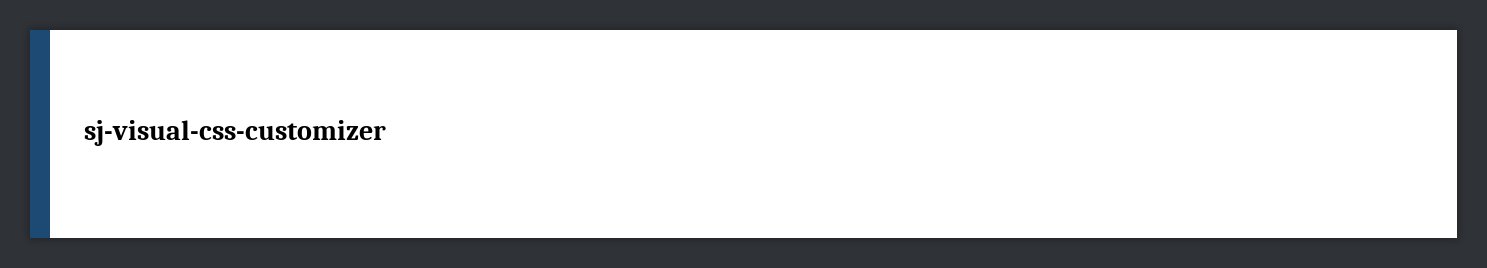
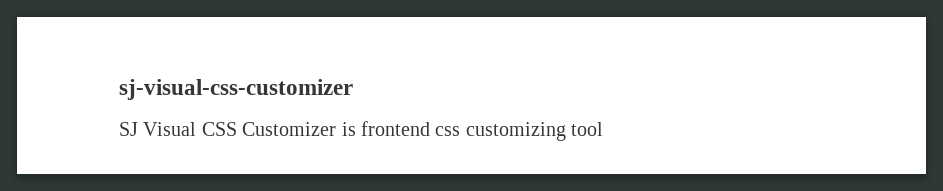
(386, 133) none -> [119,121,604,141] // SJ Visual CSS Customizer is frontend css customizing tool

